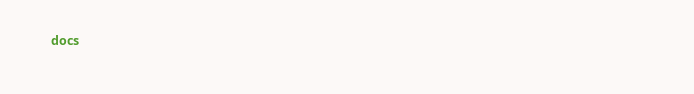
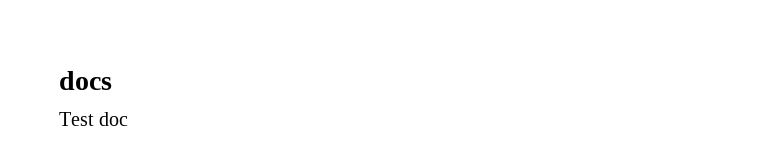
(79, 40) none -> [59,112,129,126] // Test doc

